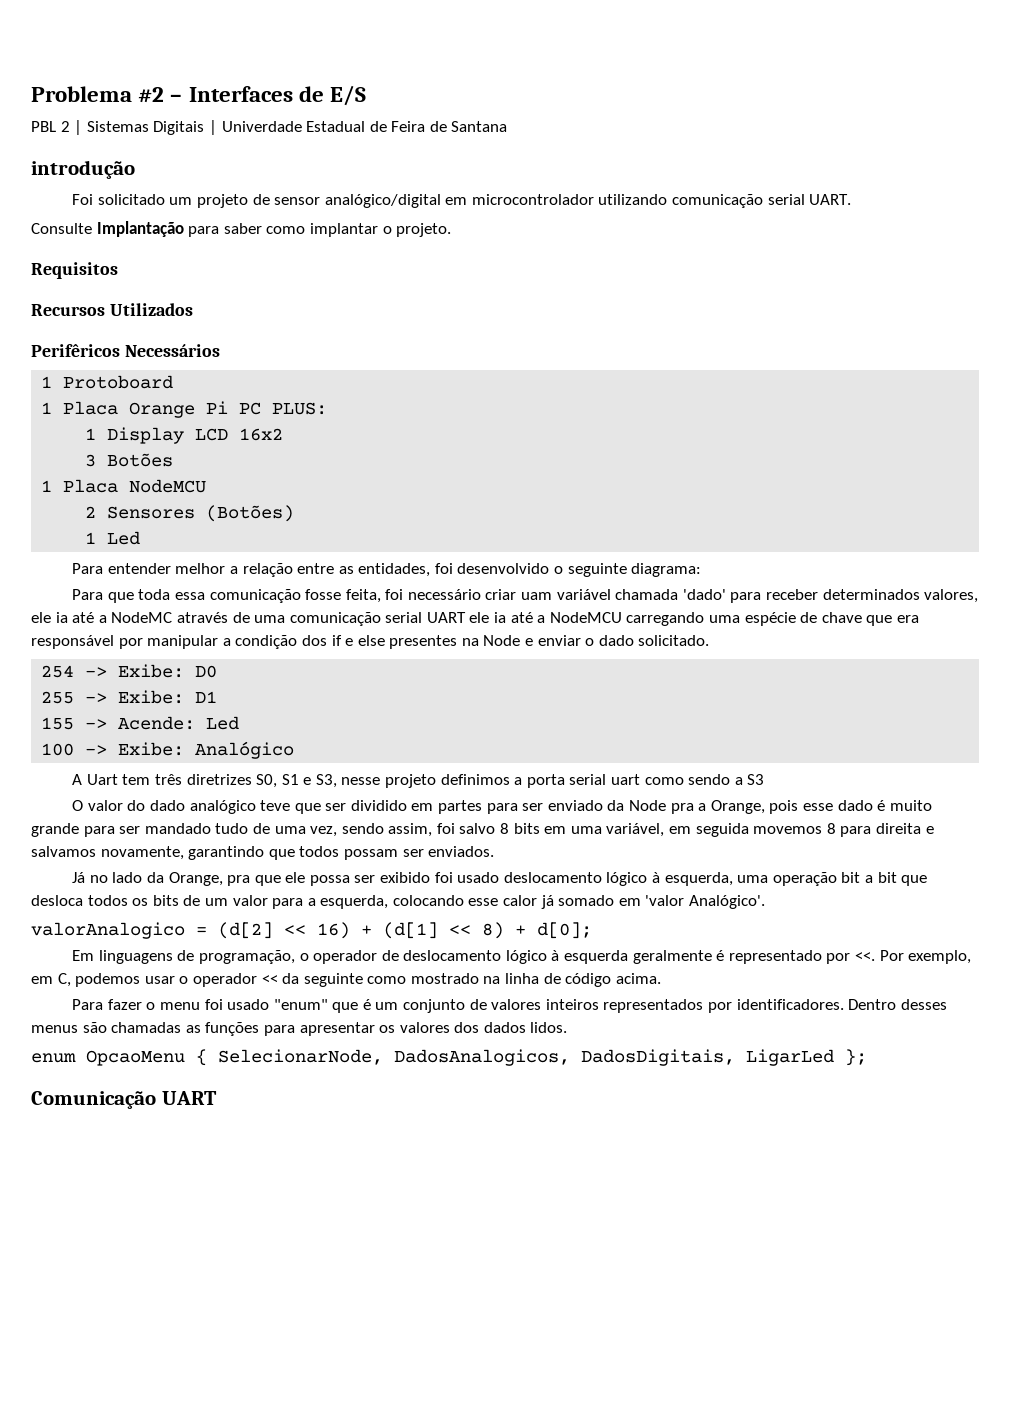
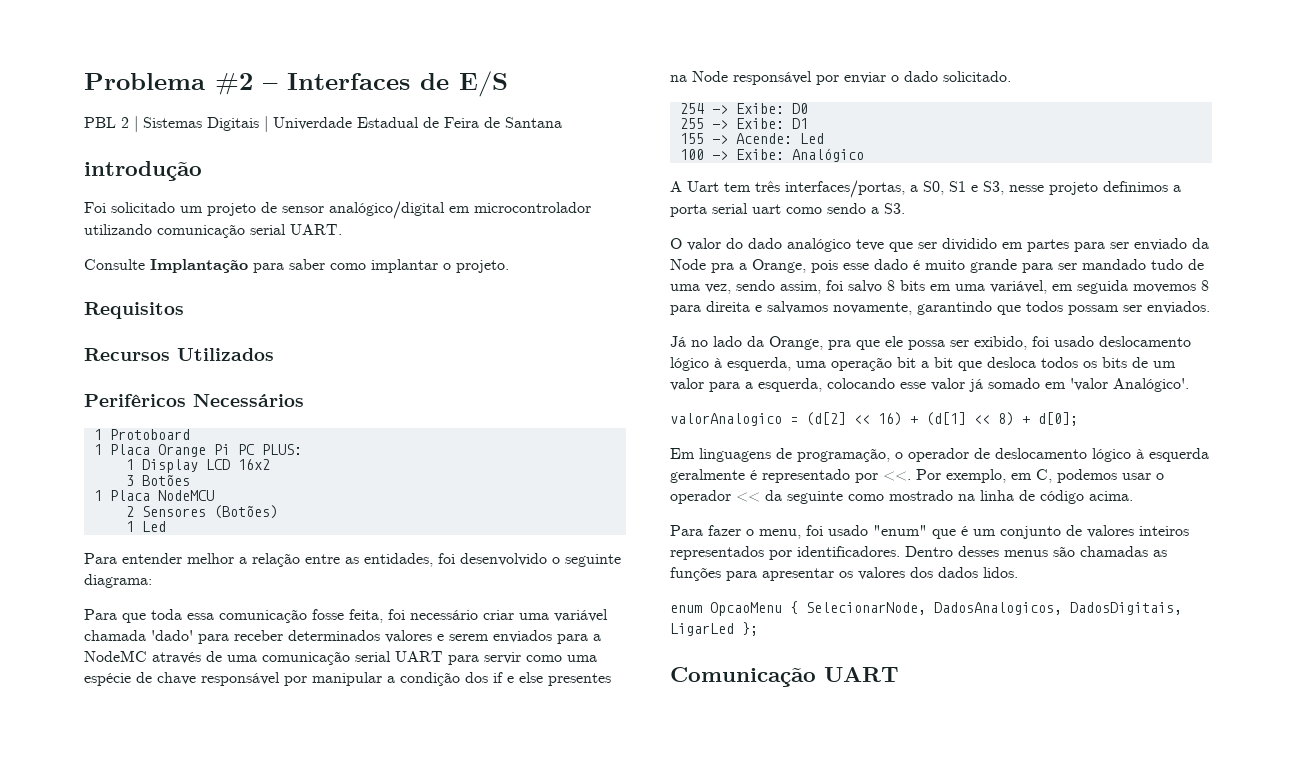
[521,592,553,600] uam -> [519,613,549,620] uma
[924,589,979,603] [31,612,95,623] valores, ele ia até -> [385,630,588,644] valores e serem enviados para
[469,612,705,626] ele ia até a NodeMCU carregando -> [448,652,562,665] para servir como
[866,615,919,626] que era -> (196, 678) none
[525,638,534,646] e -> [733,71,839,85] responsável por
[186,774,252,785] diretrizes -> [785,180,918,198] interfaces/portas, a
[747,774,765,785] S3 -> [884,203,905,214] S3.
[380,872,431,883] exibido -> [974,336,1027,350] exibido,
[503,895,538,906] calor -> [931,378,965,391] valor
[159,1002,200,1010] menu -> [759,529,801,539] menu,

